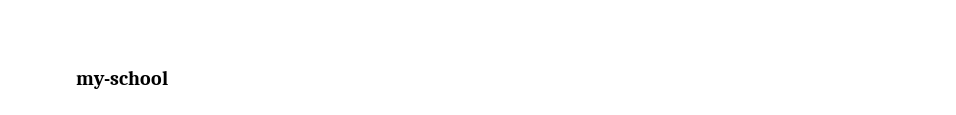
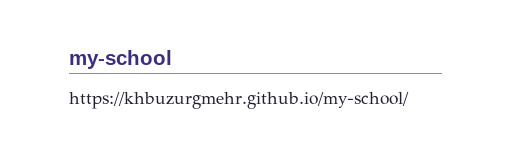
(168, 79) none -> [69,92,409,109] // https://khbuzurgmehr.github.io/my-school/

